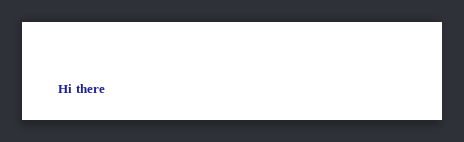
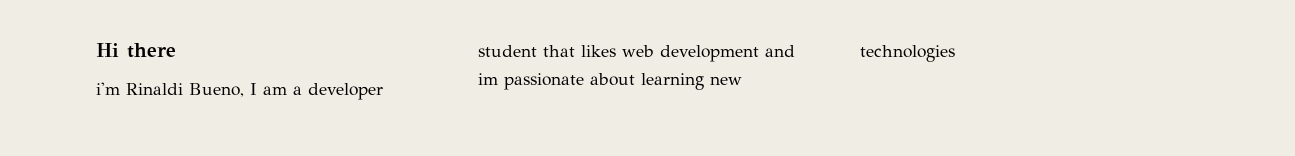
(105, 88) none -> [96,82,383,100] [478,45,795,62] [478,73,742,90] [860,45,955,62] // i'm Rinaldi Bueno, I am a developer student that likes web development and im passionate about learning new technologies

